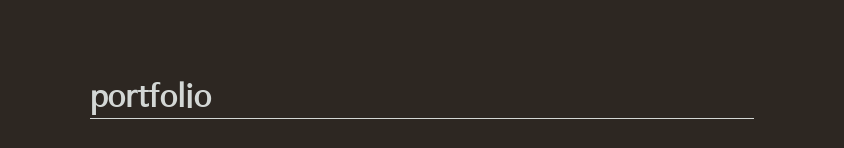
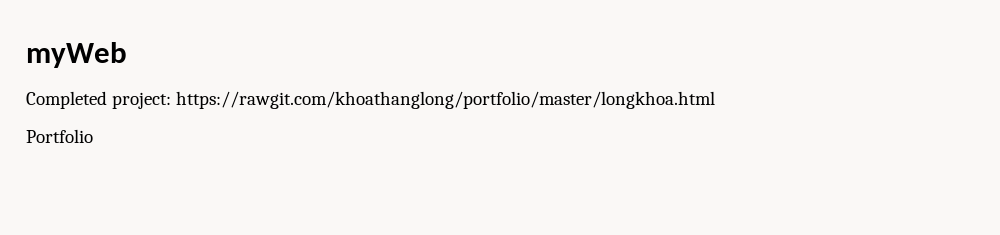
[90,81,212,115] portfolio -> [26,42,127,68] [26,91,716,109] [26,129,93,143] myWeb // Completed project: https://rawgit.com/khoathanglong/portfolio/master/longkhoa.html // Portfolio

